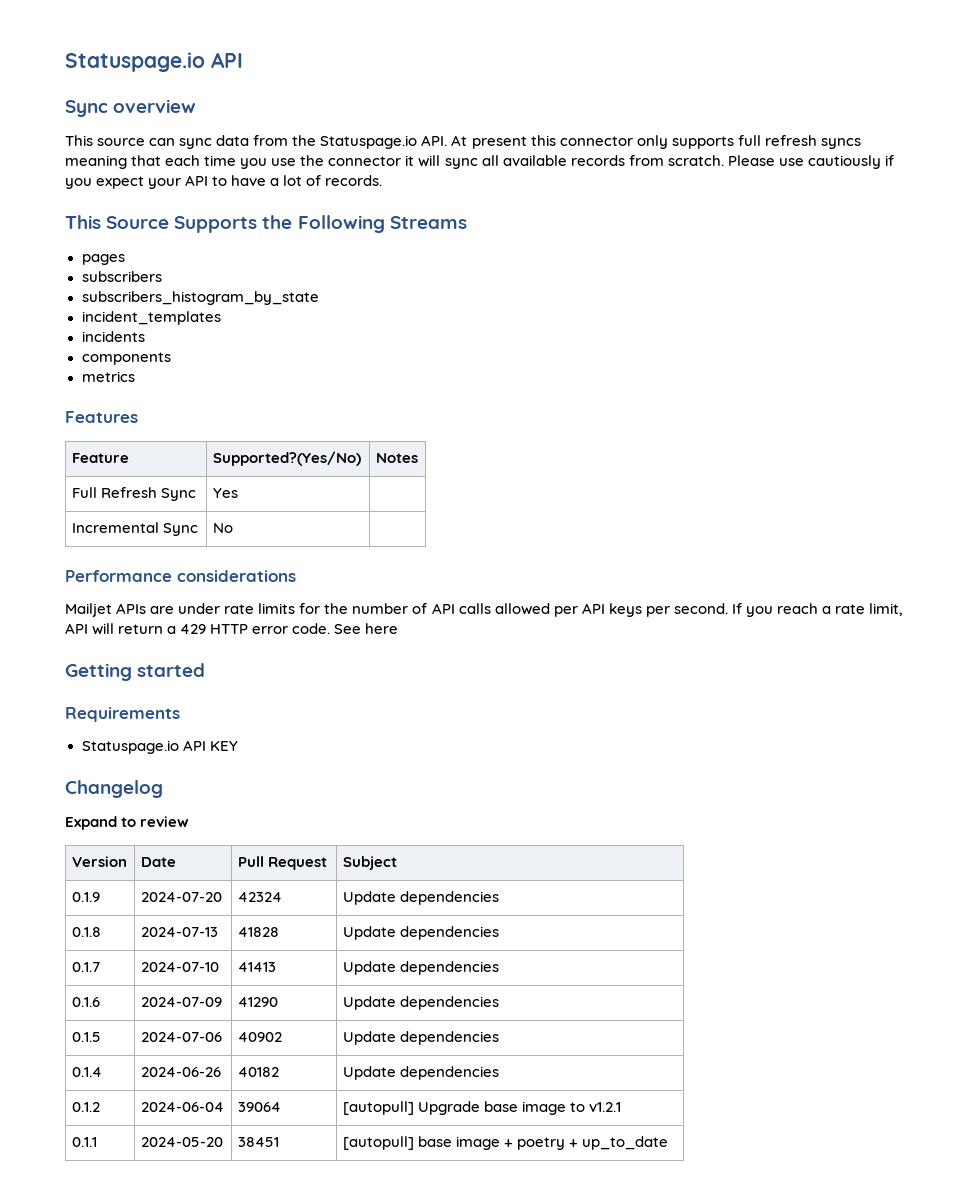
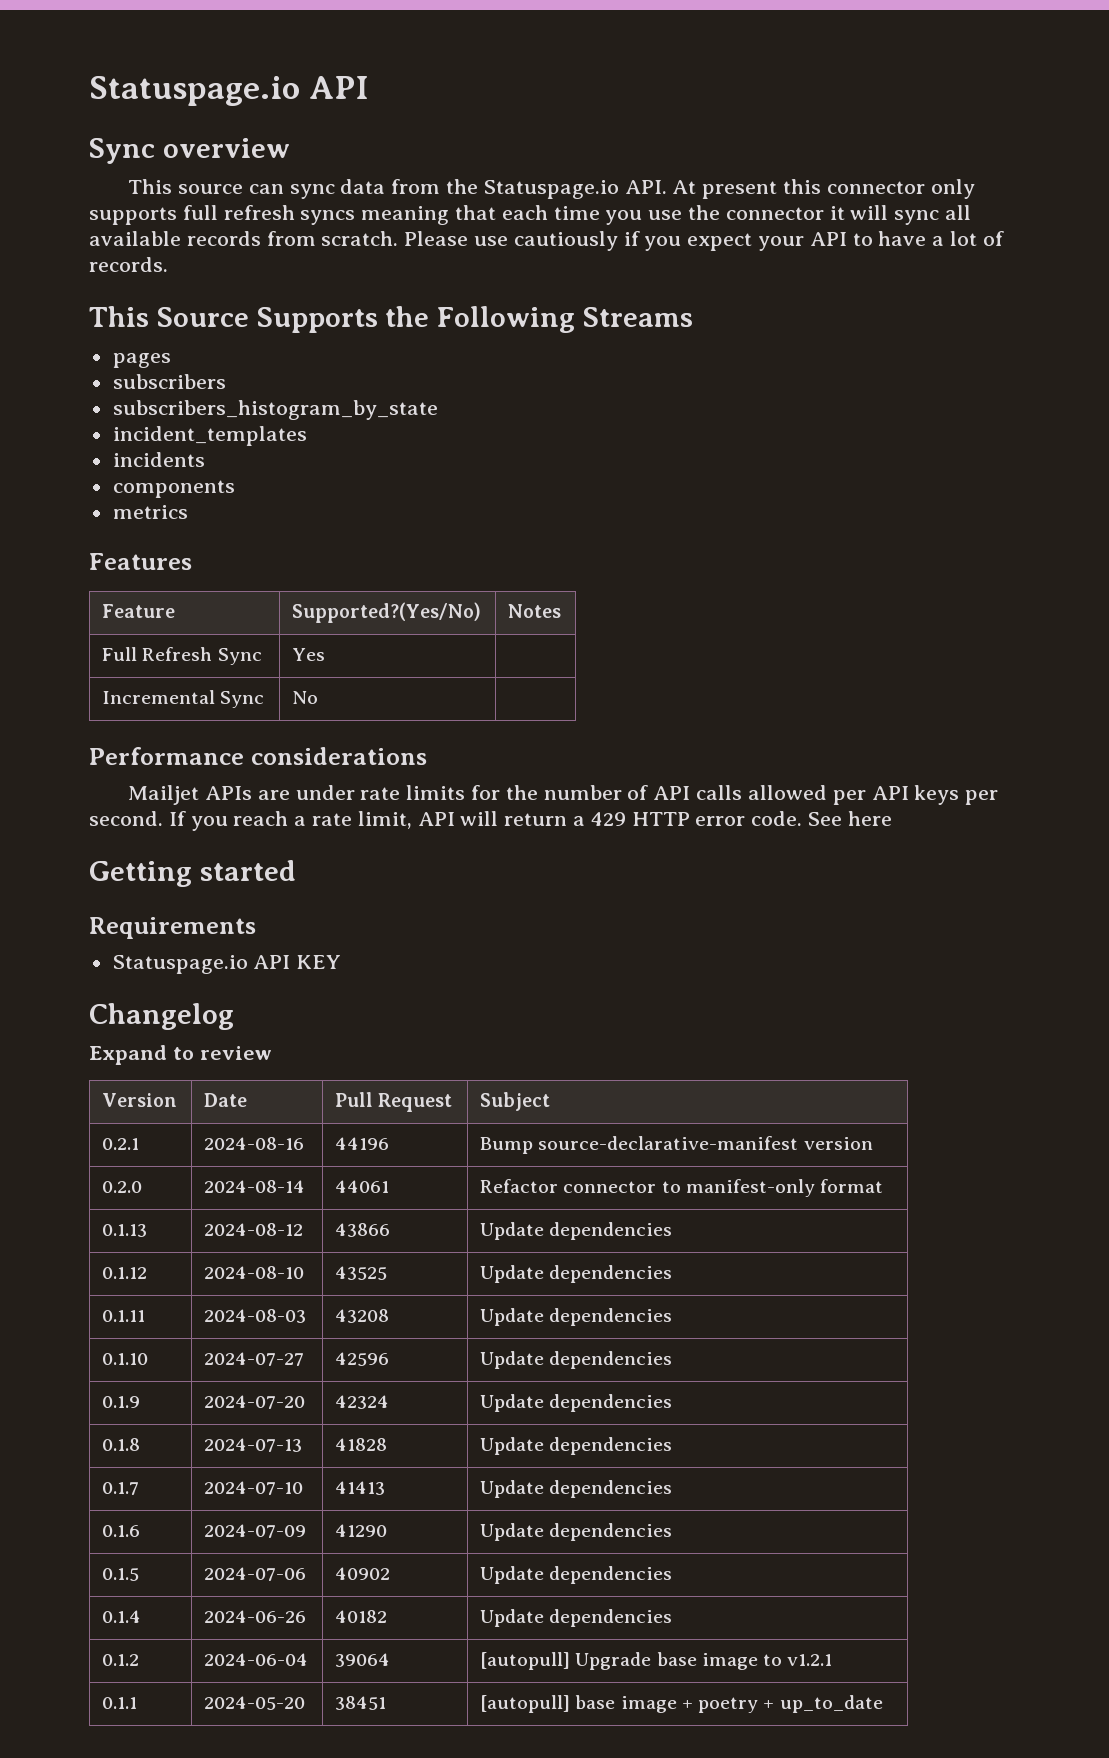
(397, 863) none -> [102,1138,140,1150] [204,1137,305,1150] [335,1137,390,1150] [480,1136,873,1154] [102,1181,143,1193] [204,1180,306,1193] [335,1180,390,1193] [480,1179,884,1197] [102,1224,148,1237] [204,1223,304,1236] [335,1223,391,1237] [480,1222,673,1240] [102,1267,148,1279] [204,1266,305,1279] [335,1266,388,1280] [480,1265,673,1283] [102,1310,146,1322] [204,1309,307,1323] [335,1309,390,1323] [480,1308,673,1326] [102,1353,149,1365] [204,1352,305,1366] [335,1352,390,1366] [480,1351,673,1369] // 0.2.1 | 2024-08-16 | 44196 | Bump source-declarative-manifest version // 0.2.0 | 2024-08-14 | 44061 | Refactor connector to manifest-only format // 0.1.13 | 2024-08-12 | 43866 | Update dependencies // 0.1.12 | 2024-08-10 | 43525 | Update dependencies // 0.1.11 | 2024-08-03 | 43208 | Update dependencies // 0.1.10 | 2024-07-27 | 42596 | Update dependencies

